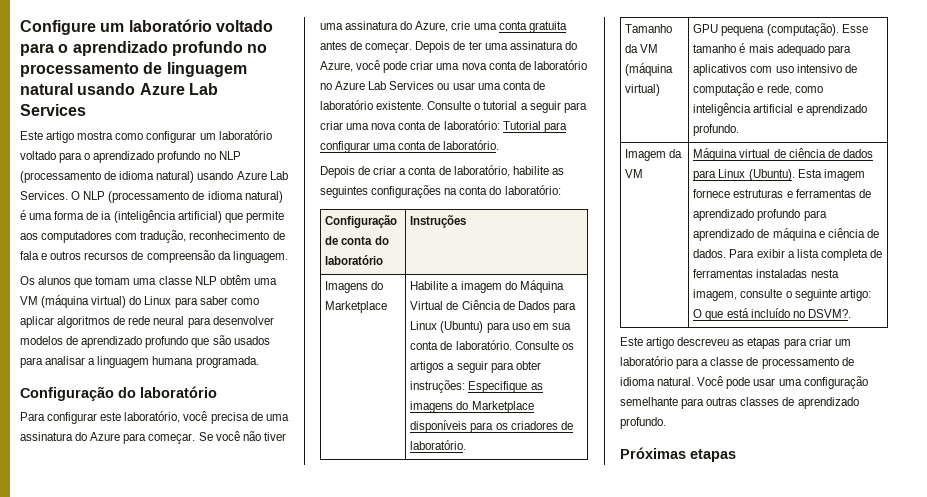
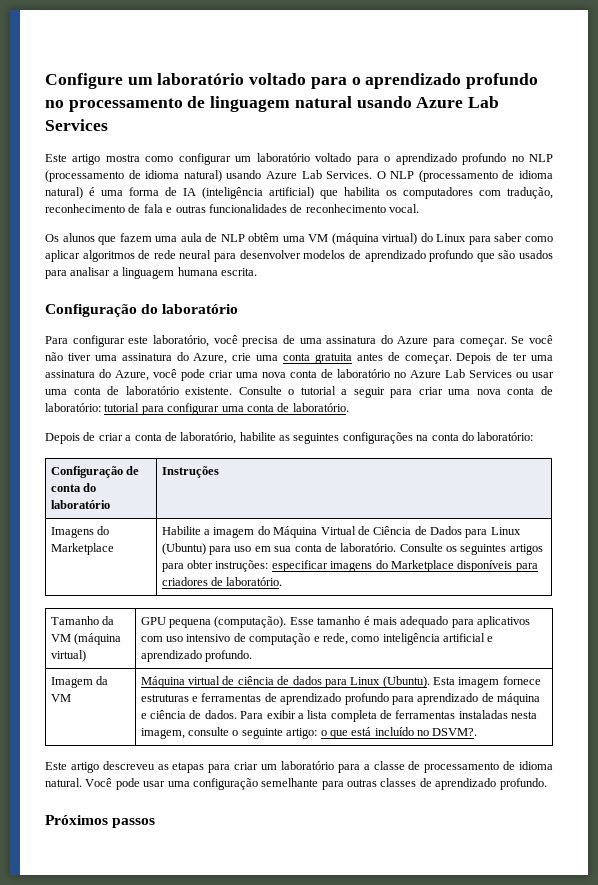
[101,211,112,220] ia -> [183,188,196,196] IA
[245,211,284,223] [20,233,38,240] permite aos -> [344,187,397,196] habilita os
[50,250,288,263] outros recursos de compreensão da linguagem. -> [175,204,419,213] outras funcionalidades de reconhecimento vocal.
[95,276,192,285] tomam uma classe -> [119,233,218,242] fazem uma aula de
[195,356,259,368] programada. -> [220,268,257,276] escrita.
[502,121,541,130] Tutorial -> [104,403,140,412] tutorial
[410,361,488,373] artigos a seguir -> [460,544,543,555] seguintes artigos
[468,381,543,393] Especifique as -> [271,560,328,572] especificar
[495,423,508,430] os -> (538, 567) none
[693,309,703,318] O -> [320,730,327,736] o
[620,447,736,462] Próximas etapas -> [45,815,156,828] Próximos passos

